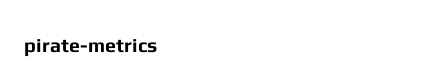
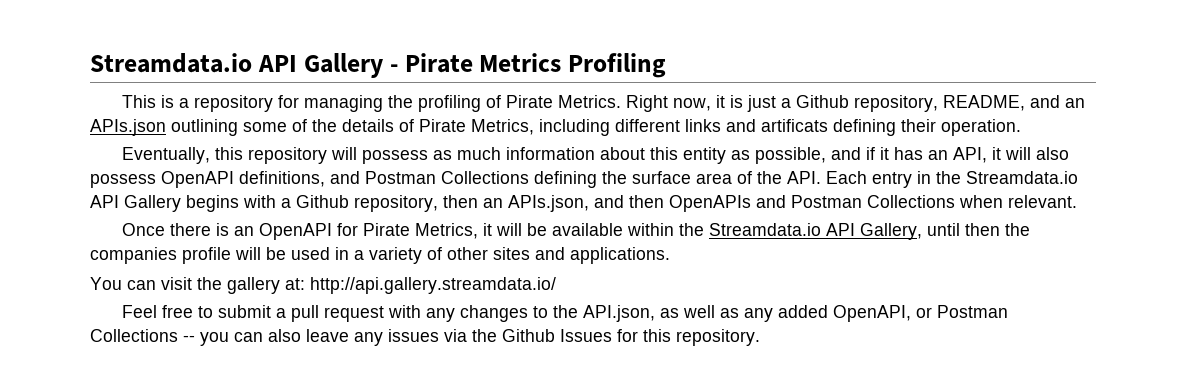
[24,39,157,57] pirate-metrics -> [90,53,667,78] [122,95,1086,112] [90,119,1021,136] [122,147,1070,164] [90,171,1078,188] [90,195,1077,212] [122,223,1031,240] [90,247,670,264] [90,277,556,294] [122,305,1009,322] [90,329,760,346] Streamdata.io API Gallery - Pirate Metrics Profiling // This is a repository for managing the profiling of Pirate Metrics. Right now, it is just a Github repository, README, and an APIs.json outlining some of the details of Pirate Metrics, including different links and artificats defining their operation. // Eventually, this repository will possess as much information about this entity as possible, and if it has an API, it will also possess OpenAPI definitions, and Postman Collections defining the surface area of the API. Each entry in the Streamdata.io API Gallery begins with a Github repository, then an APIs.json, and then OpenAPIs and Postman Collections when relevant. // Once there is an OpenAPI for Pirate Metrics, it will be available within the Streamdata.io API Gallery, until then the companies profile will be used in a variety of other sites and applications. // You can visit the gallery at: http://api.gallery.streamdata.io/ // Feel free to submit a pull request with any changes to the API.json, as well as any added OpenAPI, or Postman Collections -- you can also leave any issues via the Github Issues for this repository.

